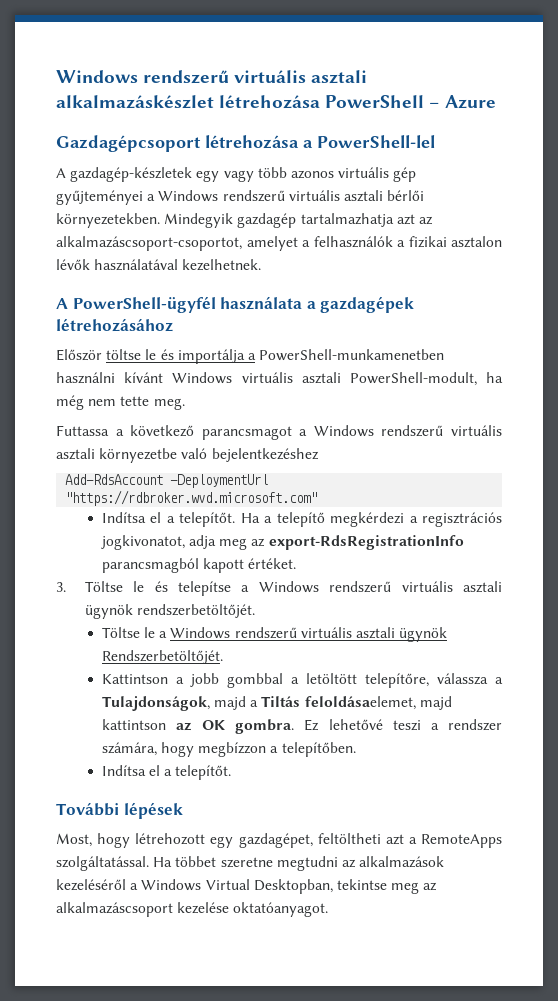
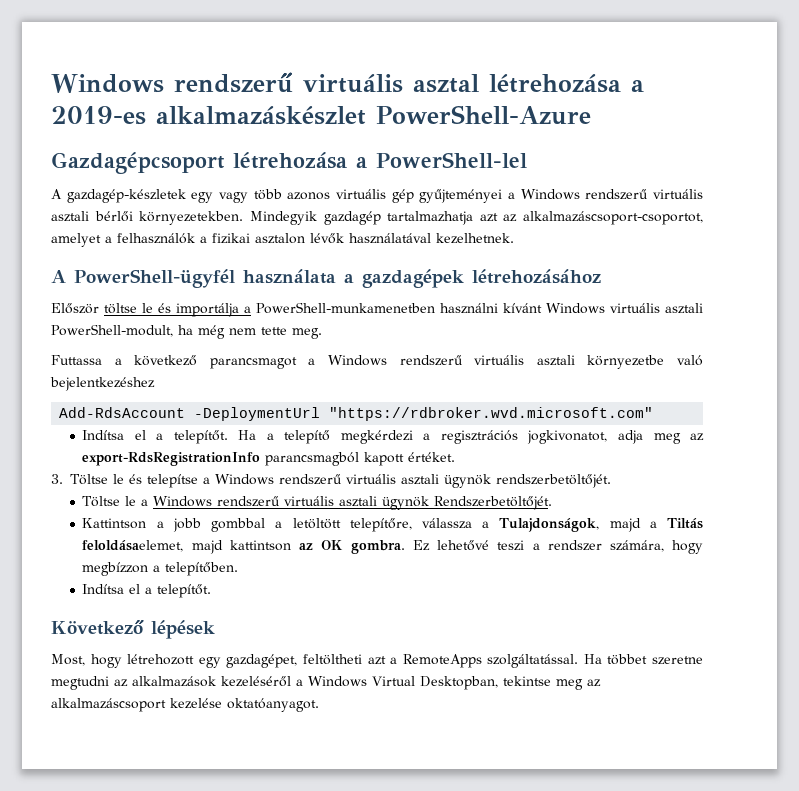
[56,70,368,84] [56,95,496,109] Windows rendszerű virtuális asztali alkalmazáskészlet létrehozása PowerShell – Azure -> [51,72,644,93] [51,105,591,125] Windows rendszerű virtuális asztal létrehozása a 2019-es alkalmazáskészlet PowerShell-Azure
[56,802,119,816] További -> [51,620,144,635] Következő

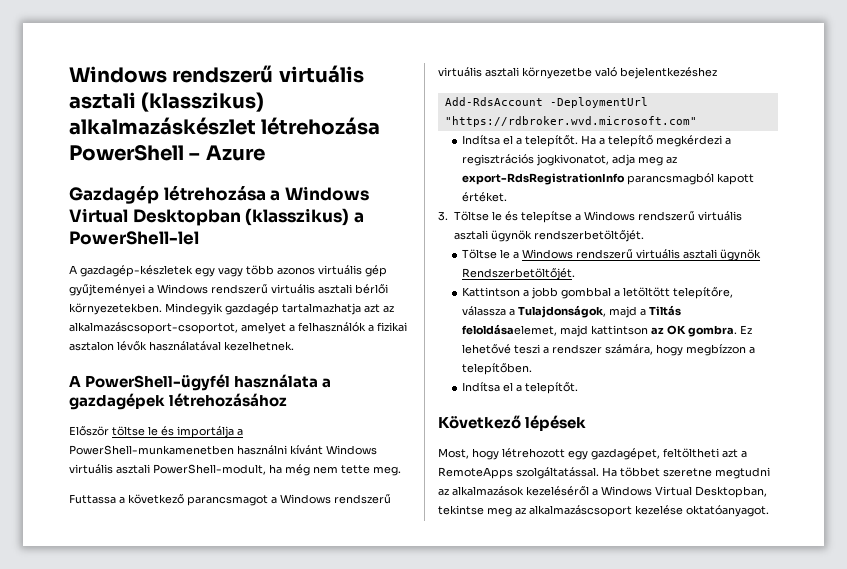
[51,72,644,93] [51,105,591,125] [51,152,347,174] Windows rendszerű virtuális asztal létrehozása a 2019-es alkalmazáskészlet PowerShell-Azure // Gazdagépcsoport létrehozása -> [69,65,364,83] [69,92,265,112] [69,117,381,135] [69,144,265,161] [69,186,369,204] [69,208,350,226] Windows rendszerű virtuális asztali (klasszikus) alkalmazáskészlet létrehozása PowerShell – Azure // Gazdagép létrehozása a Windows Virtual Desktopban (klasszikus)

